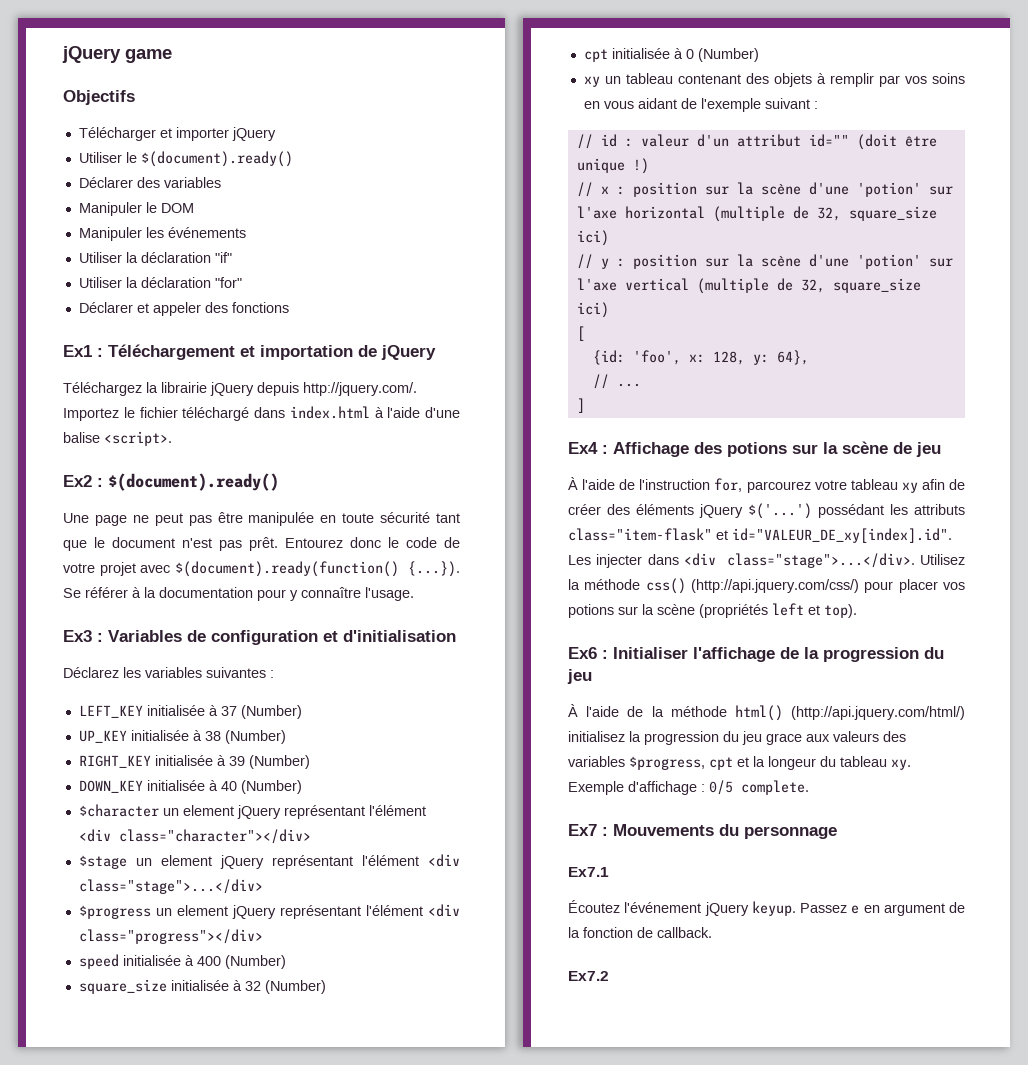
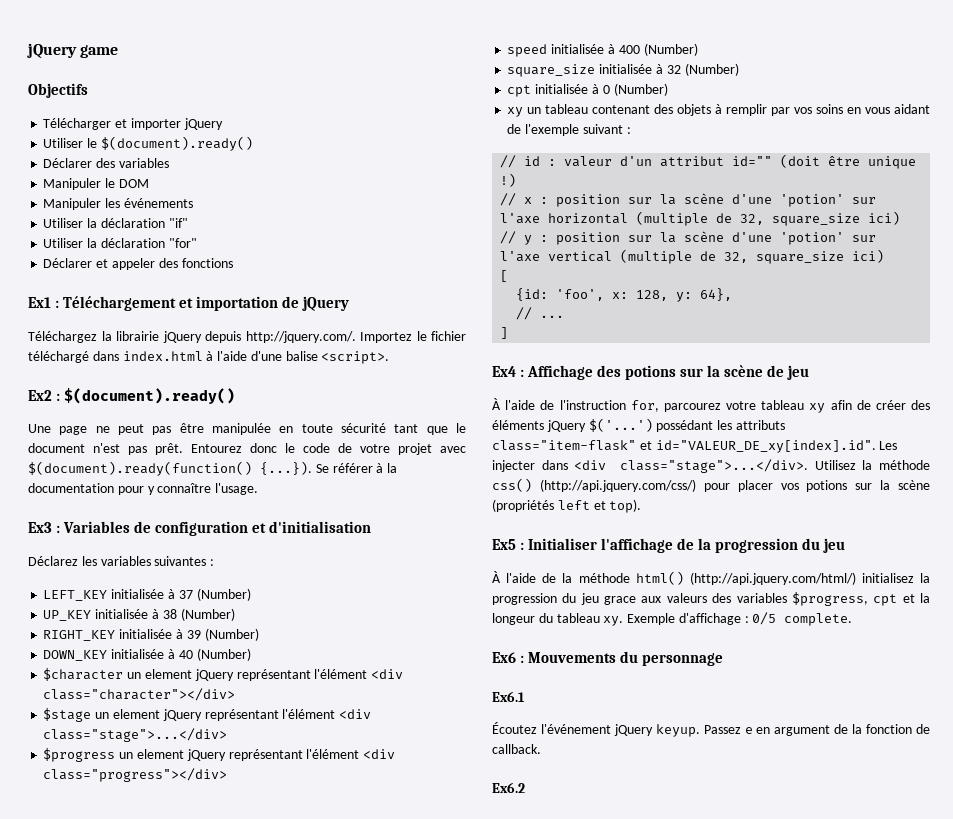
[568,647,597,659] Ex6 -> [492,539,516,550] Ex5
[568,824,597,836] Ex7 -> [492,652,516,663] Ex6
[568,867,609,877] Ex7.1 -> [492,691,525,702] Ex6.1
[568,971,609,981] Ex7.2 -> [492,782,525,793] Ex6.2

